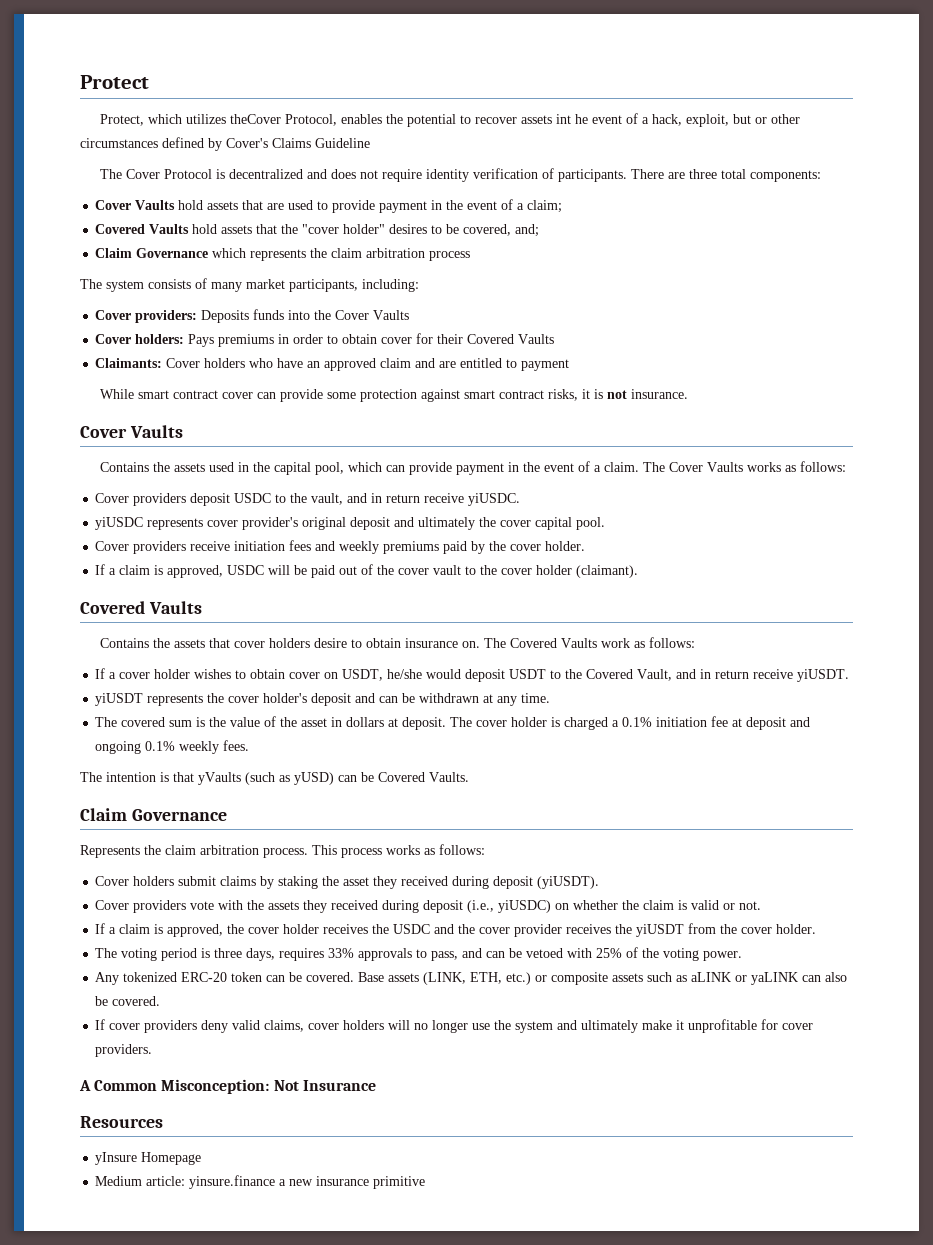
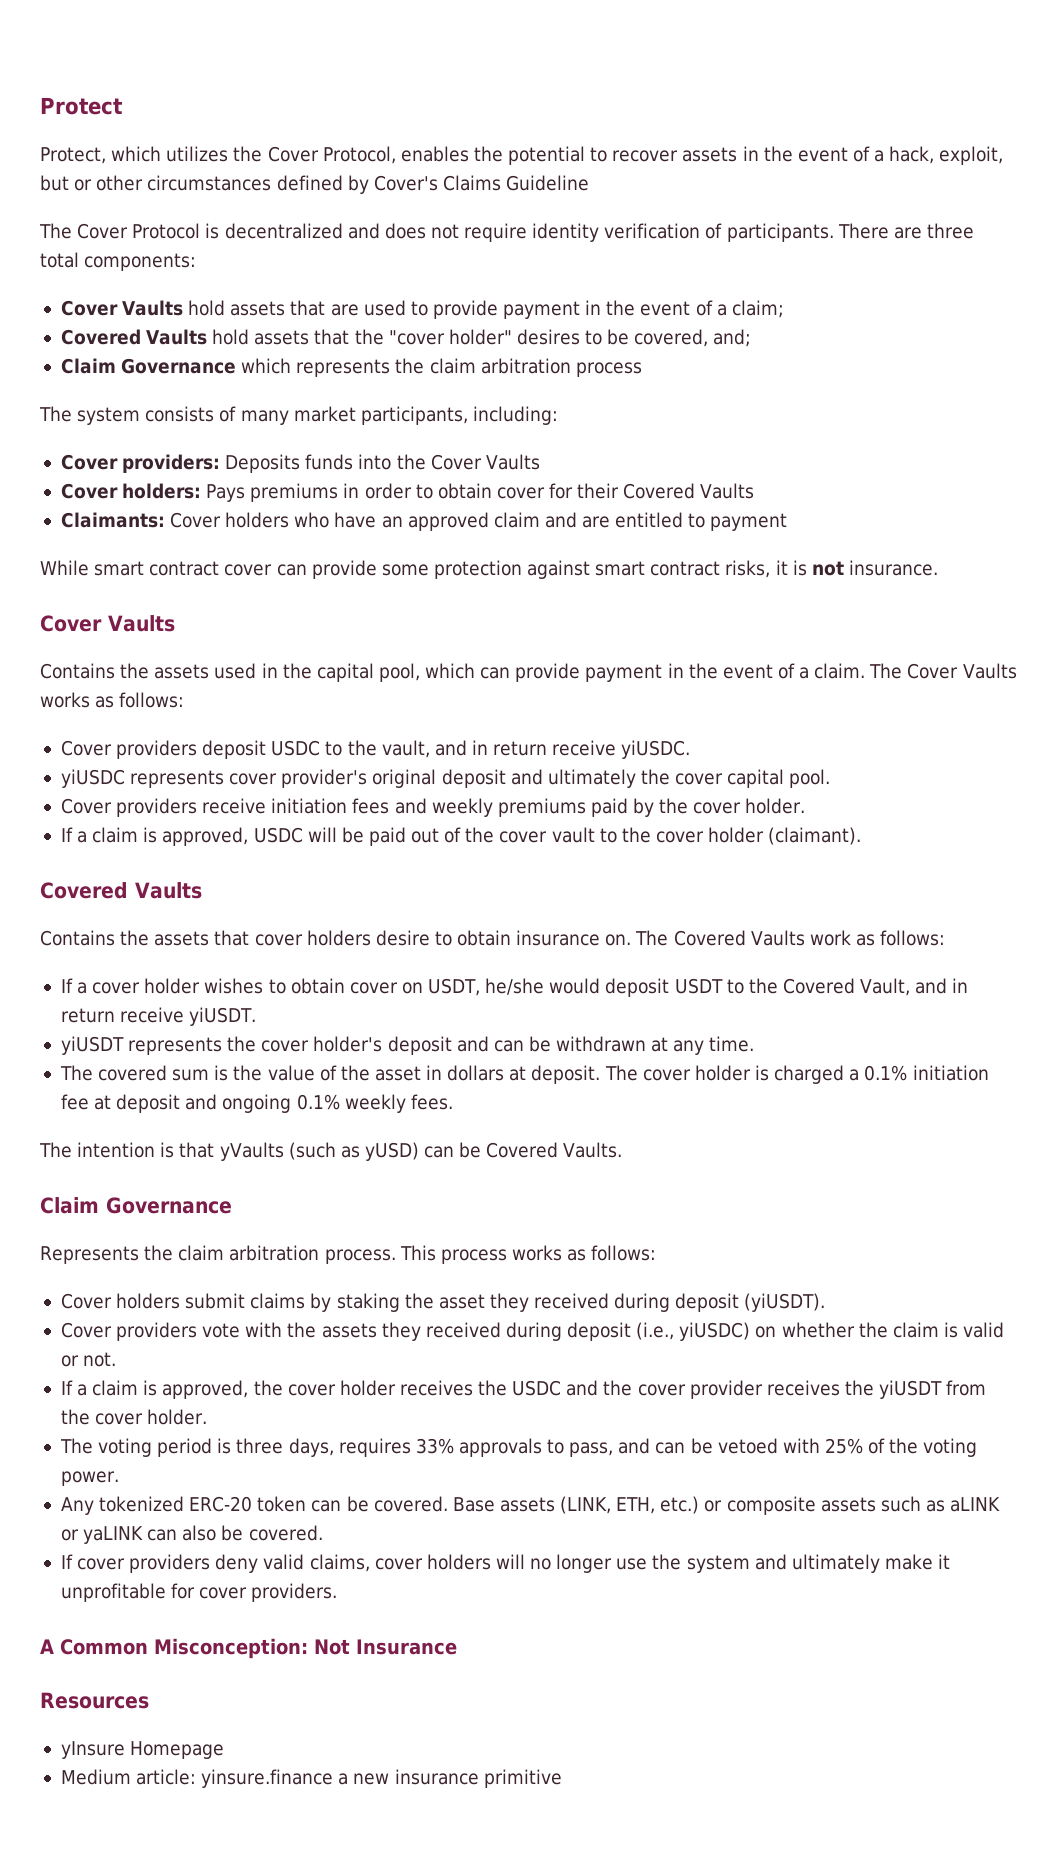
[230,114,282,124] theCover -> [233,146,319,162] the Cover
[556,114,589,124] int he -> [742,146,793,162] in the

